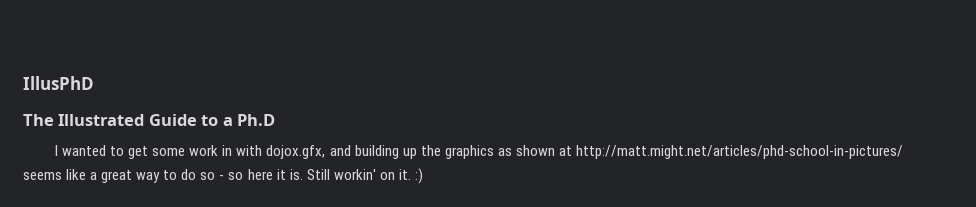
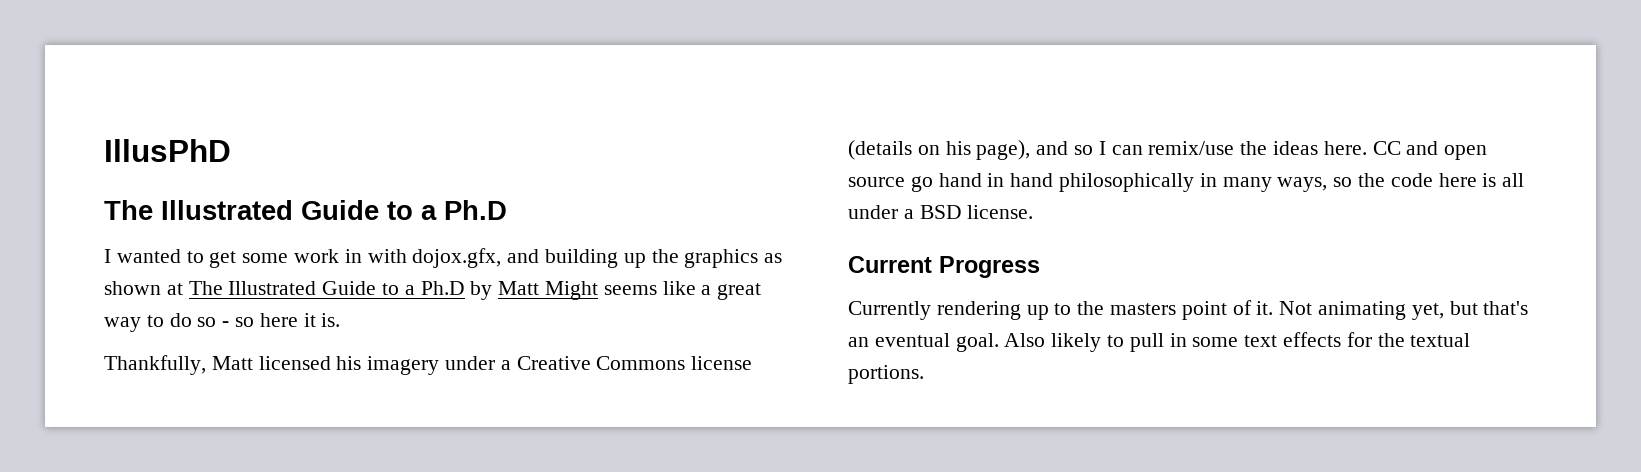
[575,145,903,159] http://matt.might.net/articles/phd-school-in-pictures/ -> [188,281,599,300] The Illustrated Guide to a Ph.D by Matt Might
[306,168,423,184] Still workin' on it. :) -> [104,355,753,375] [848,140,1488,160] [848,173,1525,192] [848,205,1034,219] [848,256,1040,278] [848,300,1529,320] [848,332,1471,352] [848,365,924,384] // Thankfully, Matt licensed his imagery under a Creative Commons license (details on his page), and so I can remix/use the ideas here. CC and open source go hand in hand philosophically in many ways, so the code here is all under a BSD license. // Current Progress // Currently rendering up to the masters point of it. Not animating yet, but that's an eventual goal. Also likely to pull in some text effects for the textual portions.

